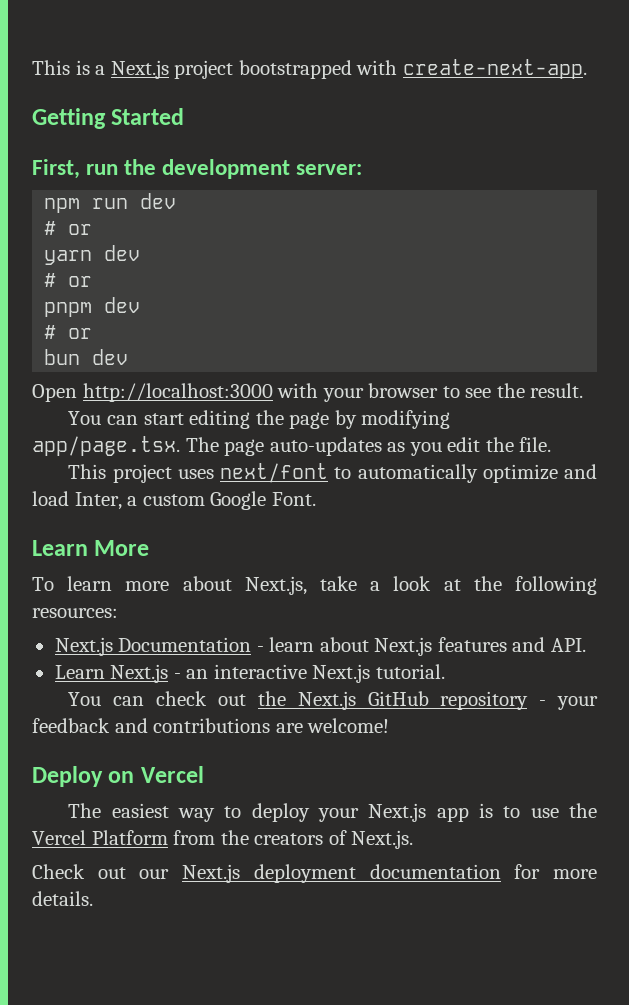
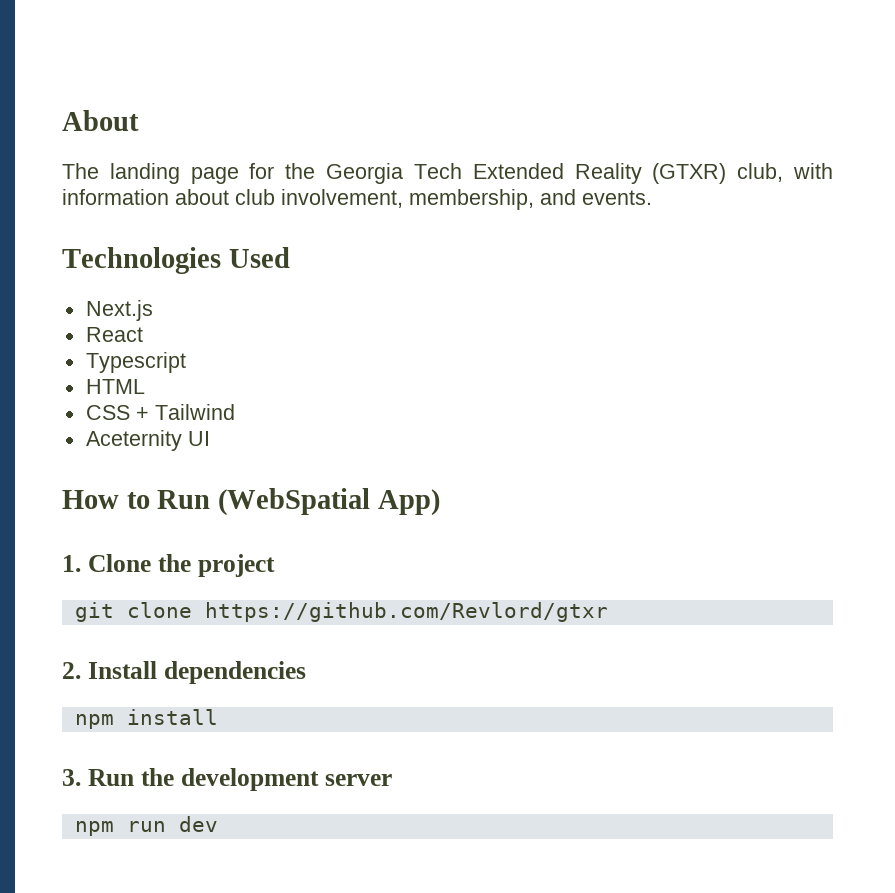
[32,59,587,79] [32,108,185,129] [32,159,119,179] This is a Next.js project bootstrapped with create-next-app. // Getting Started // First, run -> [62,110,139,131] [62,163,834,184] [62,189,652,210] [62,247,290,274] [85,300,153,321] [85,327,143,342] [85,352,186,373] [85,379,145,394] [85,404,235,420] [85,430,210,451] [62,488,440,516] [62,554,275,577] [74,602,608,622] [62,661,306,684] [74,709,218,729] [62,769,134,786] About // The landing page for the Georgia Tech Extended Reality (GTXR) club, with information about club involvement, membership, and events. // Technologies Used // Next.js // React // Typescript // HTML // CSS + Tailwind // Aceternity UI // How to Run (WebSpatial App) // 1. Clone the project // git clone https://github.com/Revlord/gtxr // 2. Install dependencies // npm install // 3. Run
[296,164,363,175] server: -> [324,774,392,786] server
[44,221,93,235] [44,245,141,265] [44,273,93,287] [44,297,141,317] [44,325,93,339] [44,349,129,365] [32,383,584,402] [68,410,451,429] [32,436,552,456] [68,463,597,483] [32,491,316,510] [32,540,150,556] [32,576,597,595] [32,608,118,618] [54,637,586,656] [54,664,445,683] [68,691,598,710] [32,718,390,733] [32,766,204,787] [68,803,597,822] [32,830,414,849] [32,864,597,883] [32,891,93,906] // # or // yarn dev // # or // pnpm dev // # or // bun dev // Open http://localhost:3000 with your browser to see the result. // You can start editing the page by modifying app/page.tsx. The page auto-updates as you edit the file. // This project uses next/font to automatically optimize and load Inter, a custom Google Font. // Learn More // To learn more about Next.js, take a look at the following resources: // Next.js Documentation - learn about Next.js features and API. // Learn Next.js - an interactive Next.js tutorial. // You can check out the Next.js GitHub repository - your feedback and contributions are welcome! // Deploy on Vercel // The easiest way to deploy your Next.js app is to use the Vercel Platform from the creators of Next.js. // Check out our Next.js deployment documentation for more details. -> (218, 824) none

